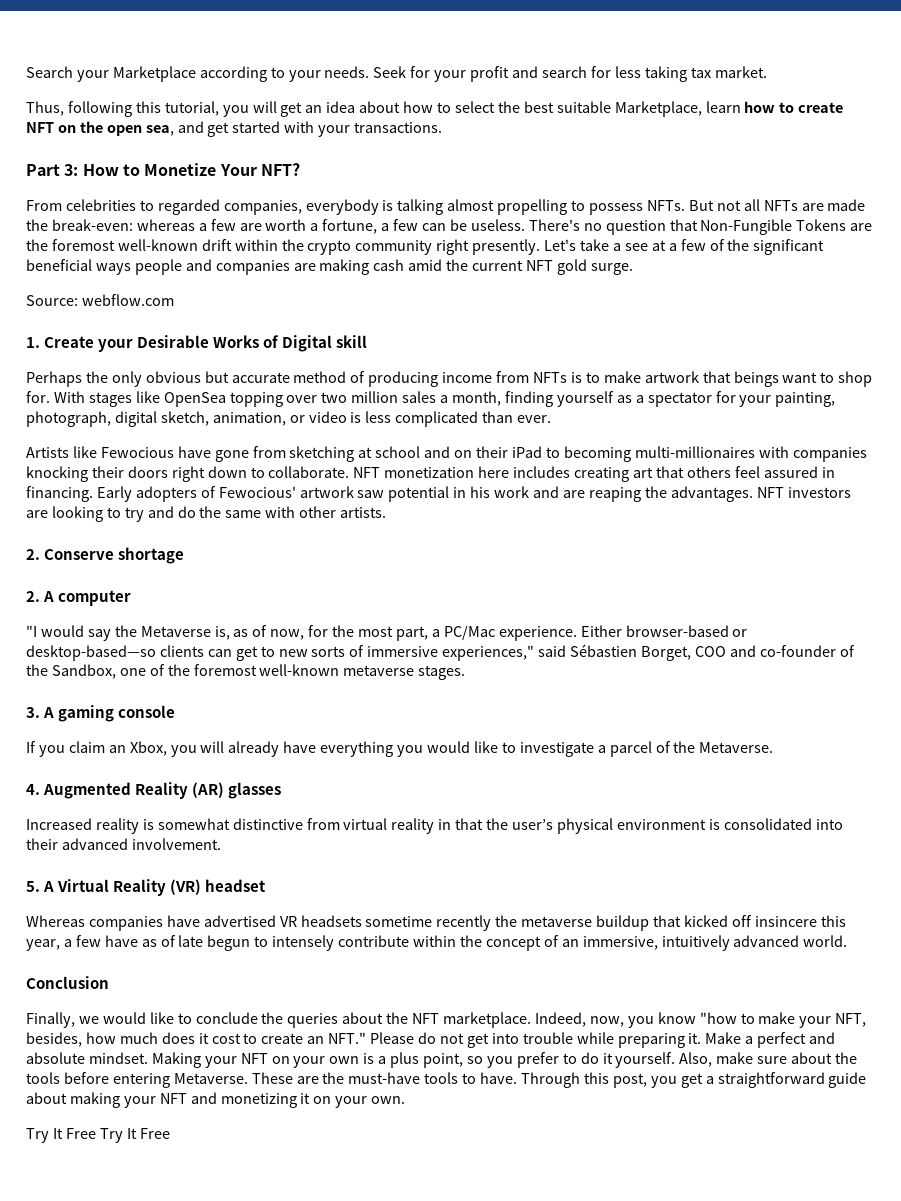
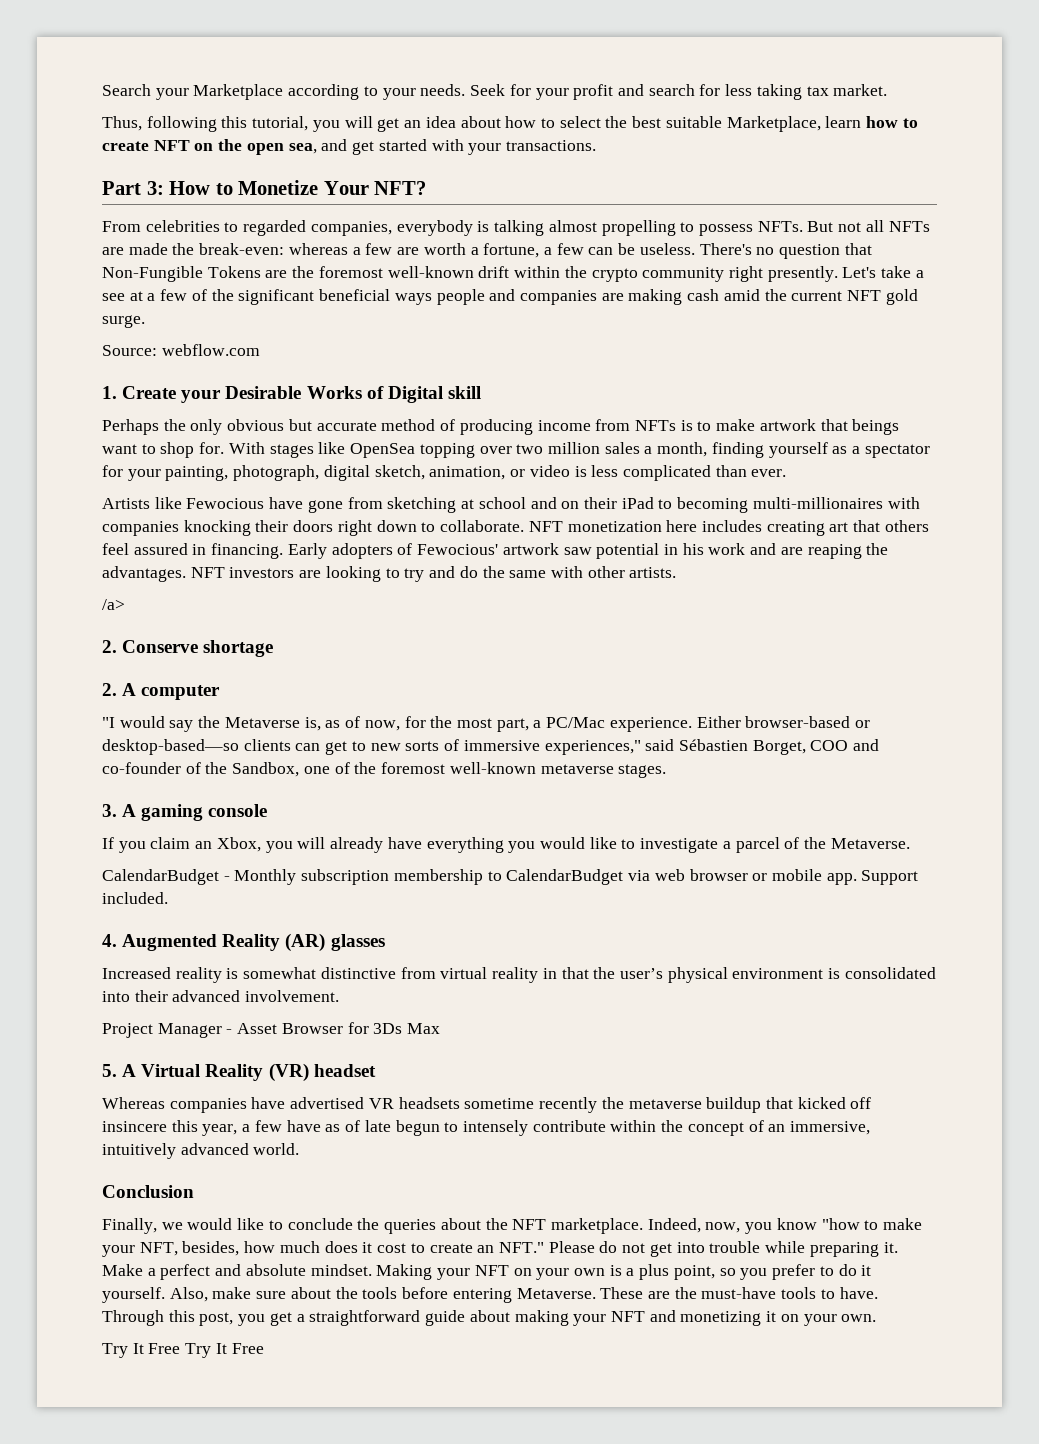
(387, 512) none -> [102,599,125,610] // /a>
(774, 747) none -> [102,869,919,885] [102,892,168,904] // CalendarBudget - Monthly subscription membership to CalendarBudget via web browser or mobile app. Support included.
(221, 844) none -> [102,1022,441,1038] // Project Manager - Asset Browser for 3Ds Max

